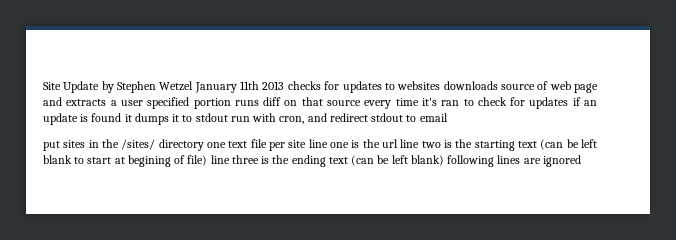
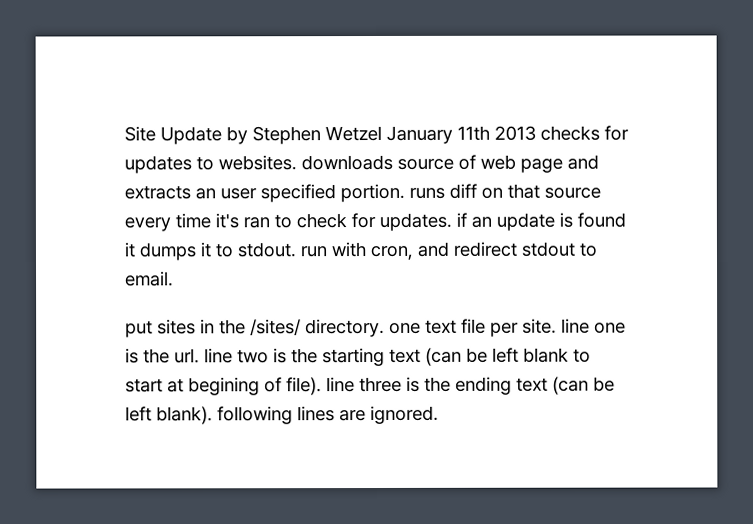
[397,81,441,90] websites -> [218,155,297,171] websites.
[110,100,117,106] a -> [195,188,216,200] an
[193,98,231,109] portion -> [340,183,405,203] portion.
[529,97,569,109] updates -> [379,212,452,231] updates.
[195,113,228,122] stdout -> [237,242,296,258] stdout.
[419,113,448,122] email -> [125,271,174,287] email.
[158,139,204,151] directory -> [305,318,385,338] directory.
[288,140,307,148] site -> [522,318,557,334] site.
[381,139,398,148] url -> [174,348,200,364] url.
[187,155,208,166] file) -> [286,377,322,396] file).
[410,155,444,166] blank) -> [156,406,213,425] blank).
[542,155,581,167] ignored -> [370,405,439,425] ignored.

